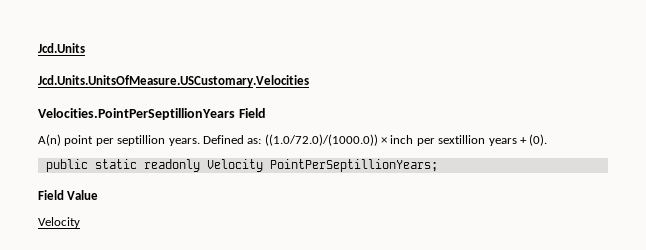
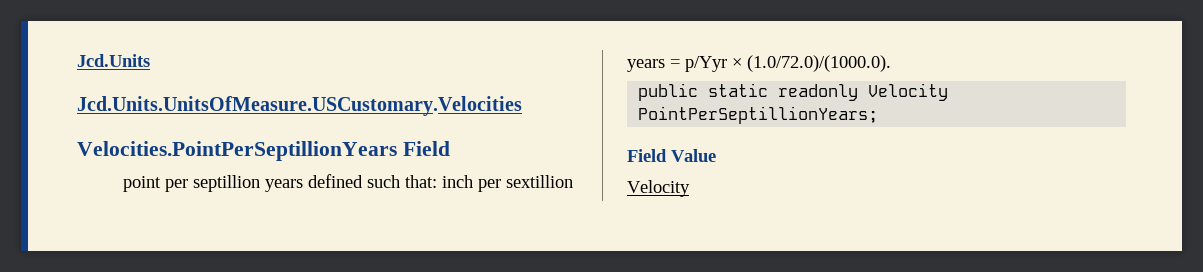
[38,134,61,146] A(n) -> (450, 148) none
[168,134,548,146] years. Defined as: ((1.0/72.0)/(1000.0)) × inch per sextillion years + (0). -> [265,174,574,192] [627,55,891,72] years defined such that: inch per sextillion years = p/Yyr × (1.0/72.0)/(1000.0).

